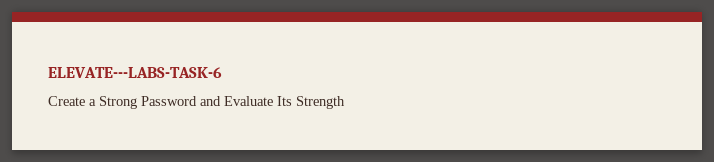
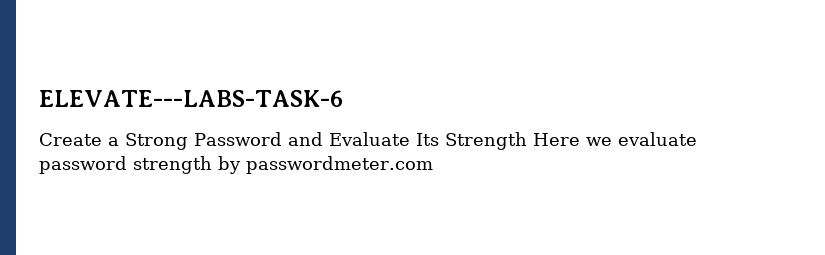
(345, 102) none -> [532,132,697,146] [39,156,433,174] Here we evaluate password strength by passwordmeter.com

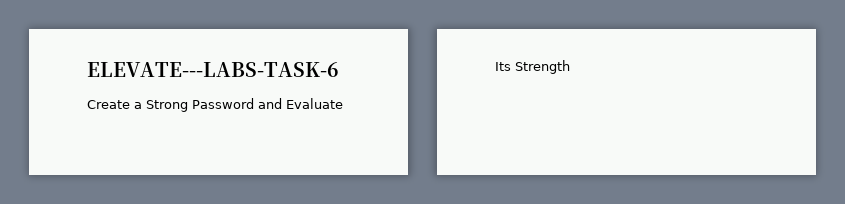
[532,132,697,146] [39,156,433,174] Here we evaluate password strength by passwordmeter.com -> (570, 67) none

